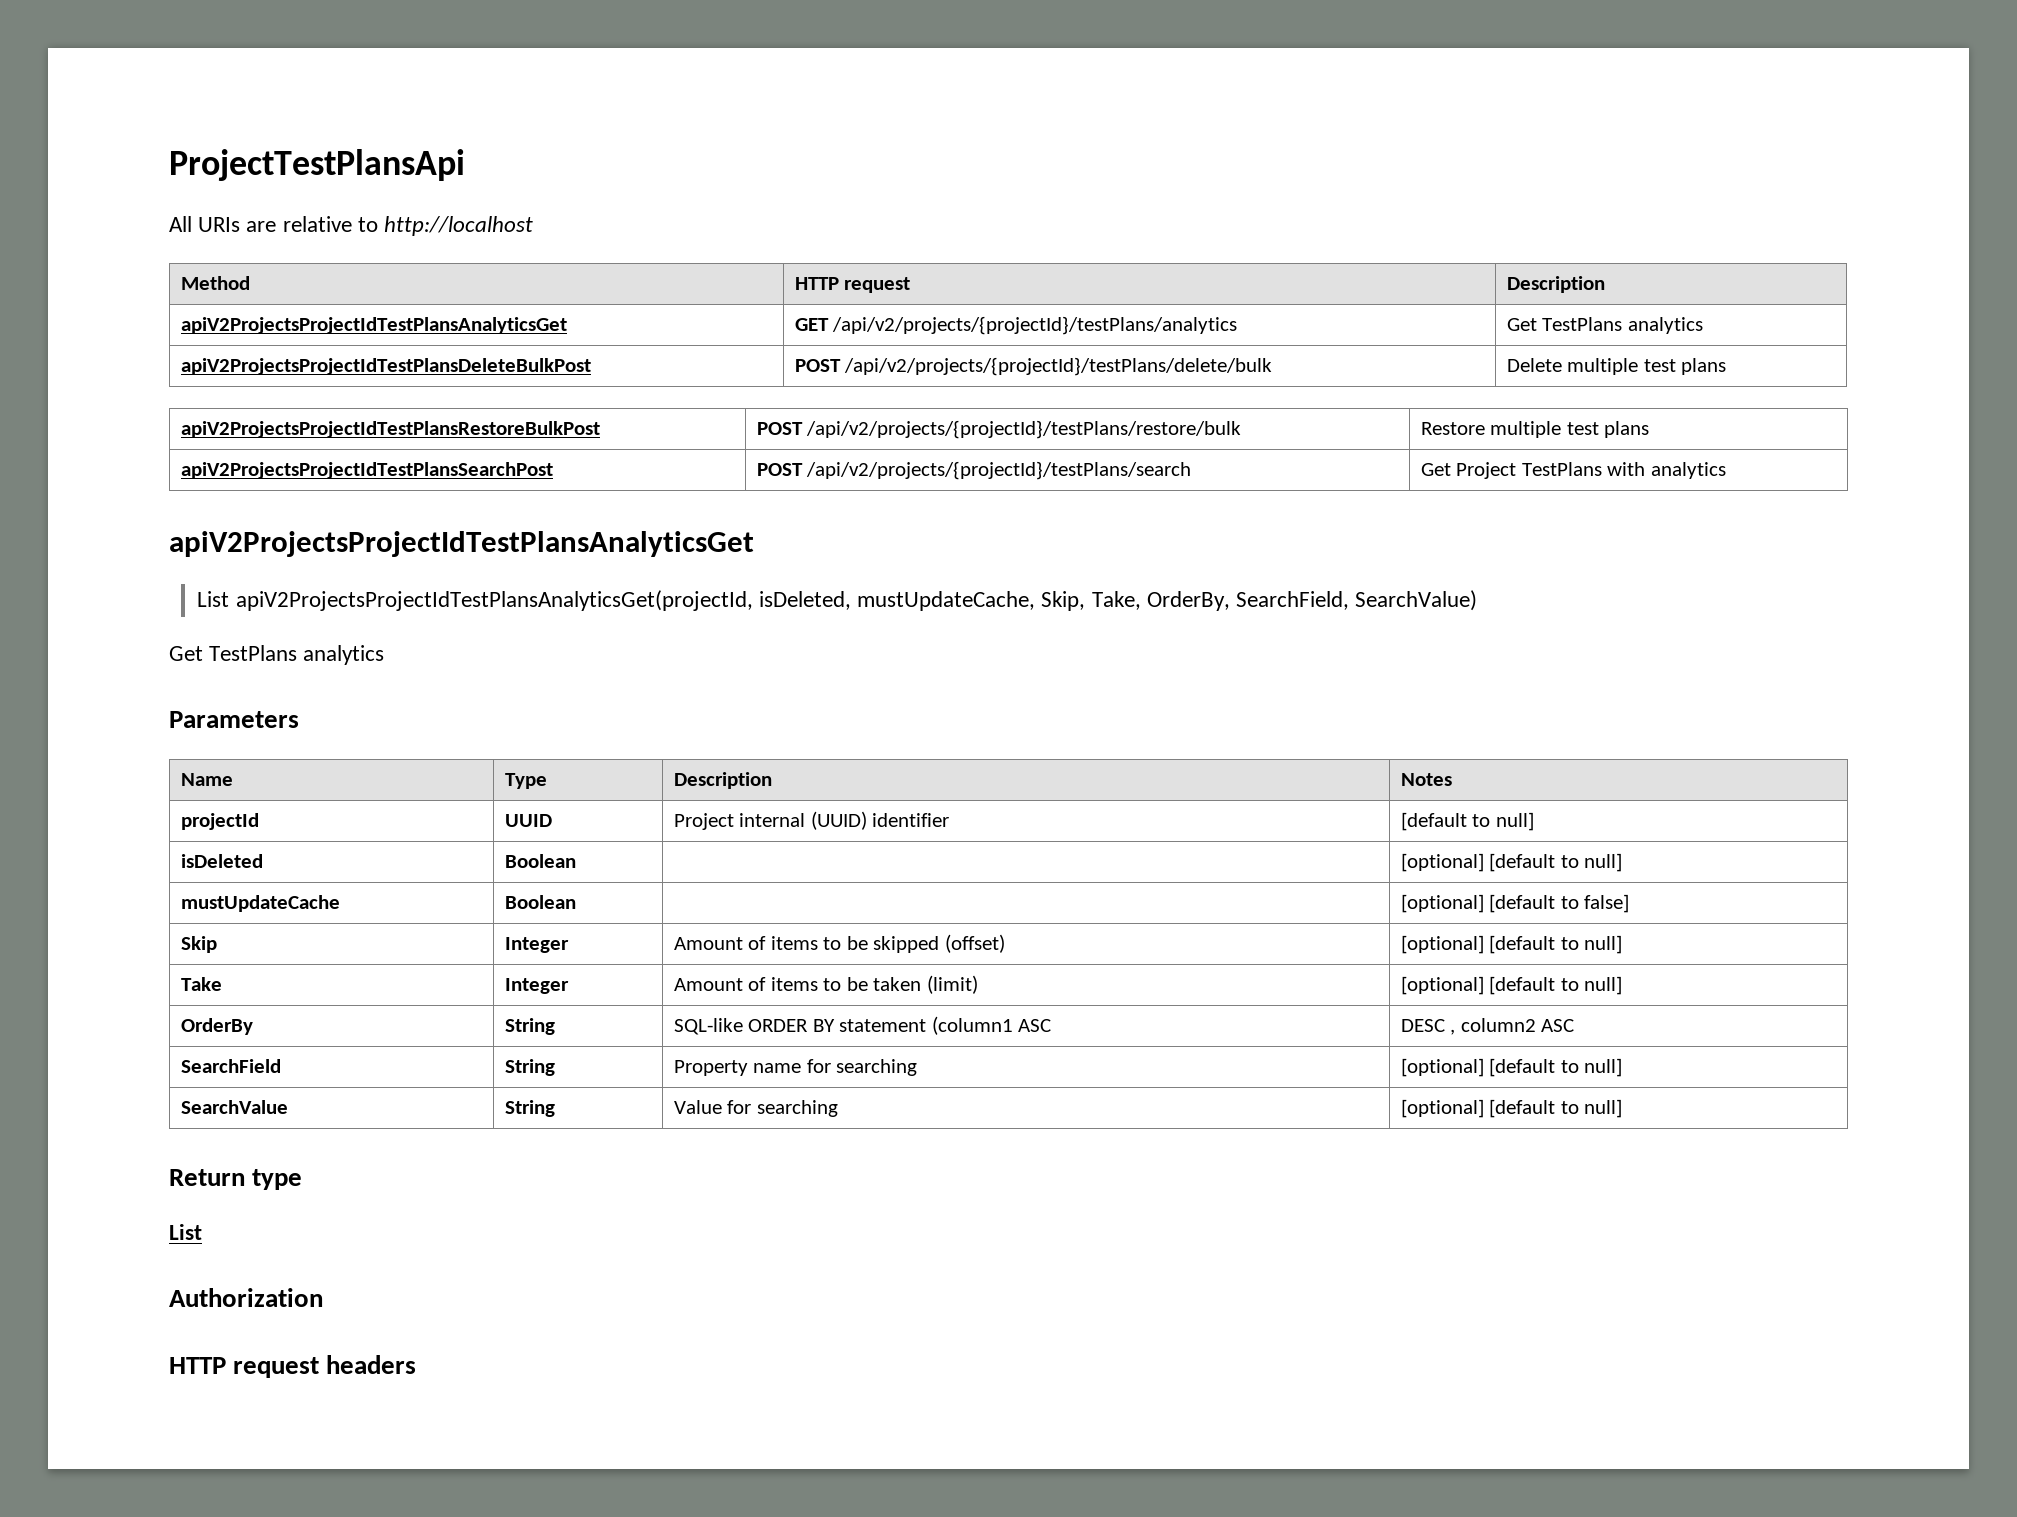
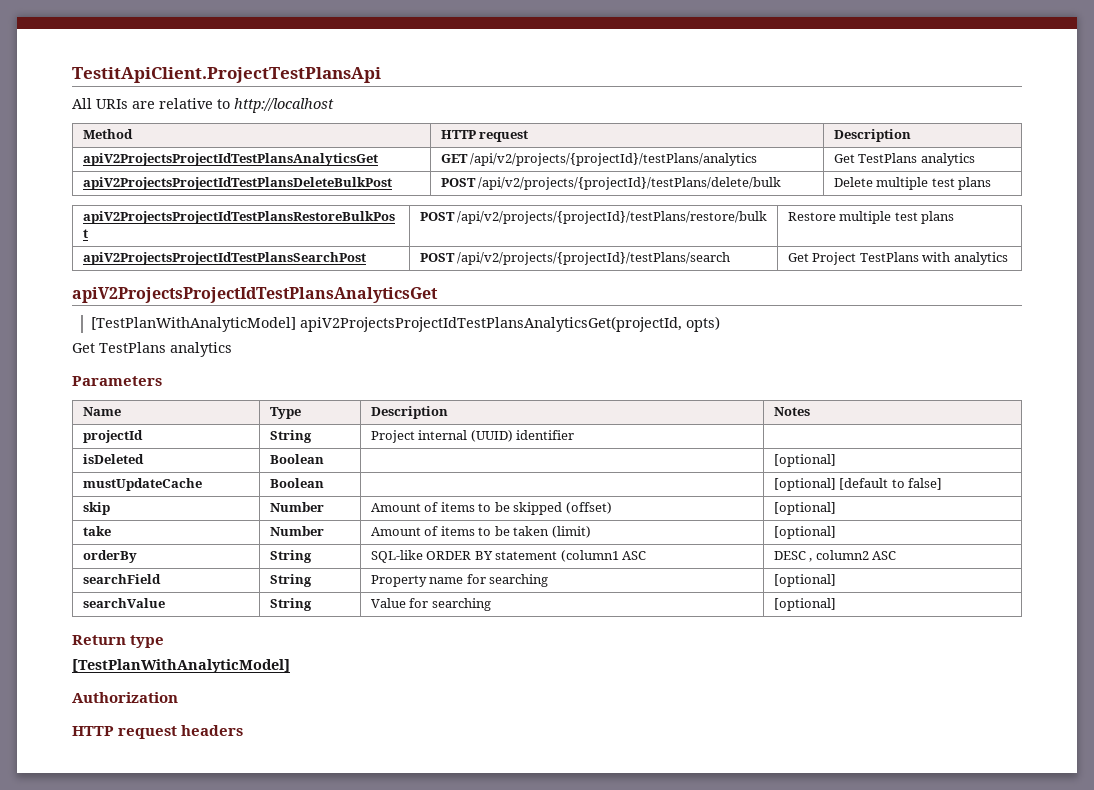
[169,149,465,181] ProjectTestPlansApi -> [72,67,381,83] TestitApiClient.ProjectTestPlansApi
[197,590,1478,611] List apiV2ProjectsProjectIdTestPlansAnalyticsGet(projectId, isDeleted, mustUpdateCache, Skip, Take, OrderBy, SearchField, SearchValue) -> [91,316,721,332] [TestPlanWithAnalyticModel] apiV2ProjectsProjectIdTestPlansAnalyticsGet(projectId, opts)
[504,814,552,827] UUID -> [269,430,312,443] String
[1400,812,1534,831] [default to null] -> (575, 435) none
[1489,853,1623,872] [default to null] -> (836, 460) none
[180,936,217,953] [504,937,569,953] Skip | Integer -> [82,502,110,515] [269,502,324,512] skip | Number
[1489,935,1623,954] [180,977,222,991] [504,978,569,994] [default to null] // Take | Integer -> [82,526,111,536] [269,526,324,536] // take | Number
[1489,976,1623,995] [180,1018,253,1035] [default to null] // OrderBy -> [82,550,137,563] // orderBy
[180,1059,281,1073] SearchField -> [82,574,161,584] searchField
[1489,1058,1623,1077] [180,1100,288,1114] [default to null] // SearchValue -> [82,598,165,608] // searchValue
[1489,1099,1623,1118] [default to null] -> (836, 604) none
[169,1224,202,1240] List -> [72,659,290,673] [TestPlanWithAnalyticModel]

